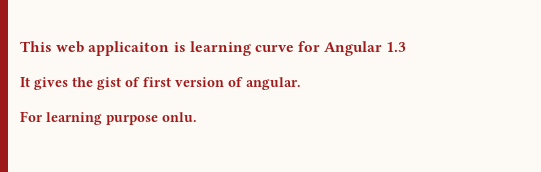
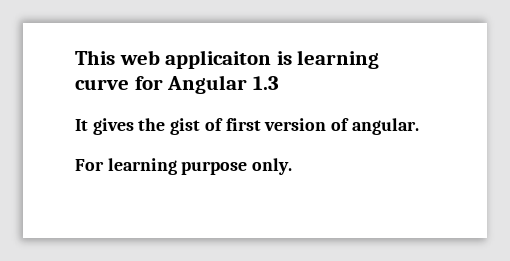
[162,112,197,122] onlu. -> [252,158,293,175] only.

